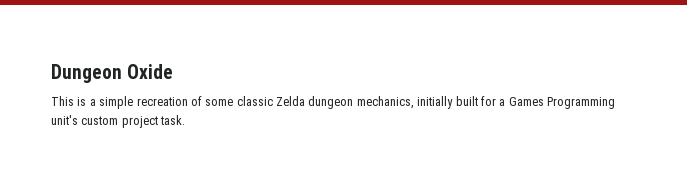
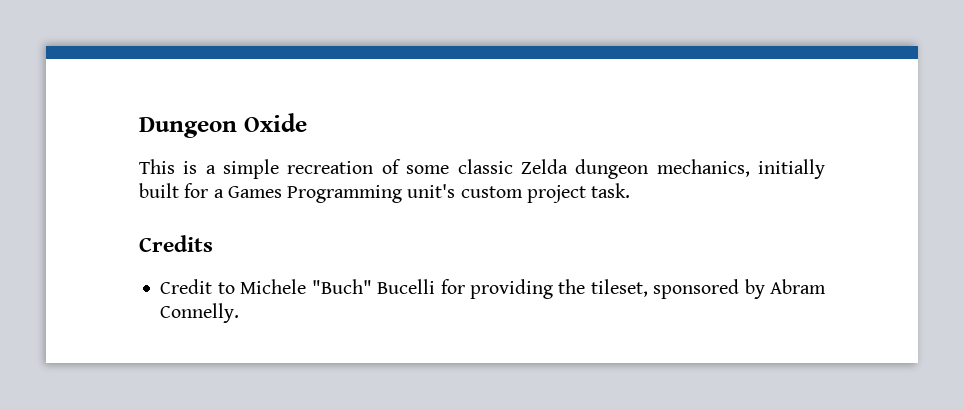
(186, 120) none -> [139,235,213,252] [160,279,826,299] [160,303,240,323] // Credits // Credit to Michele "Buch" Bucelli for providing the tileset, sponsored by Abram Connelly.

